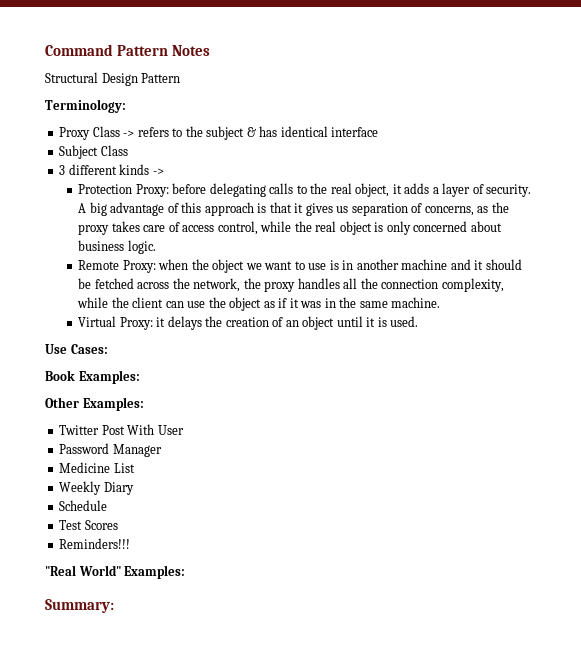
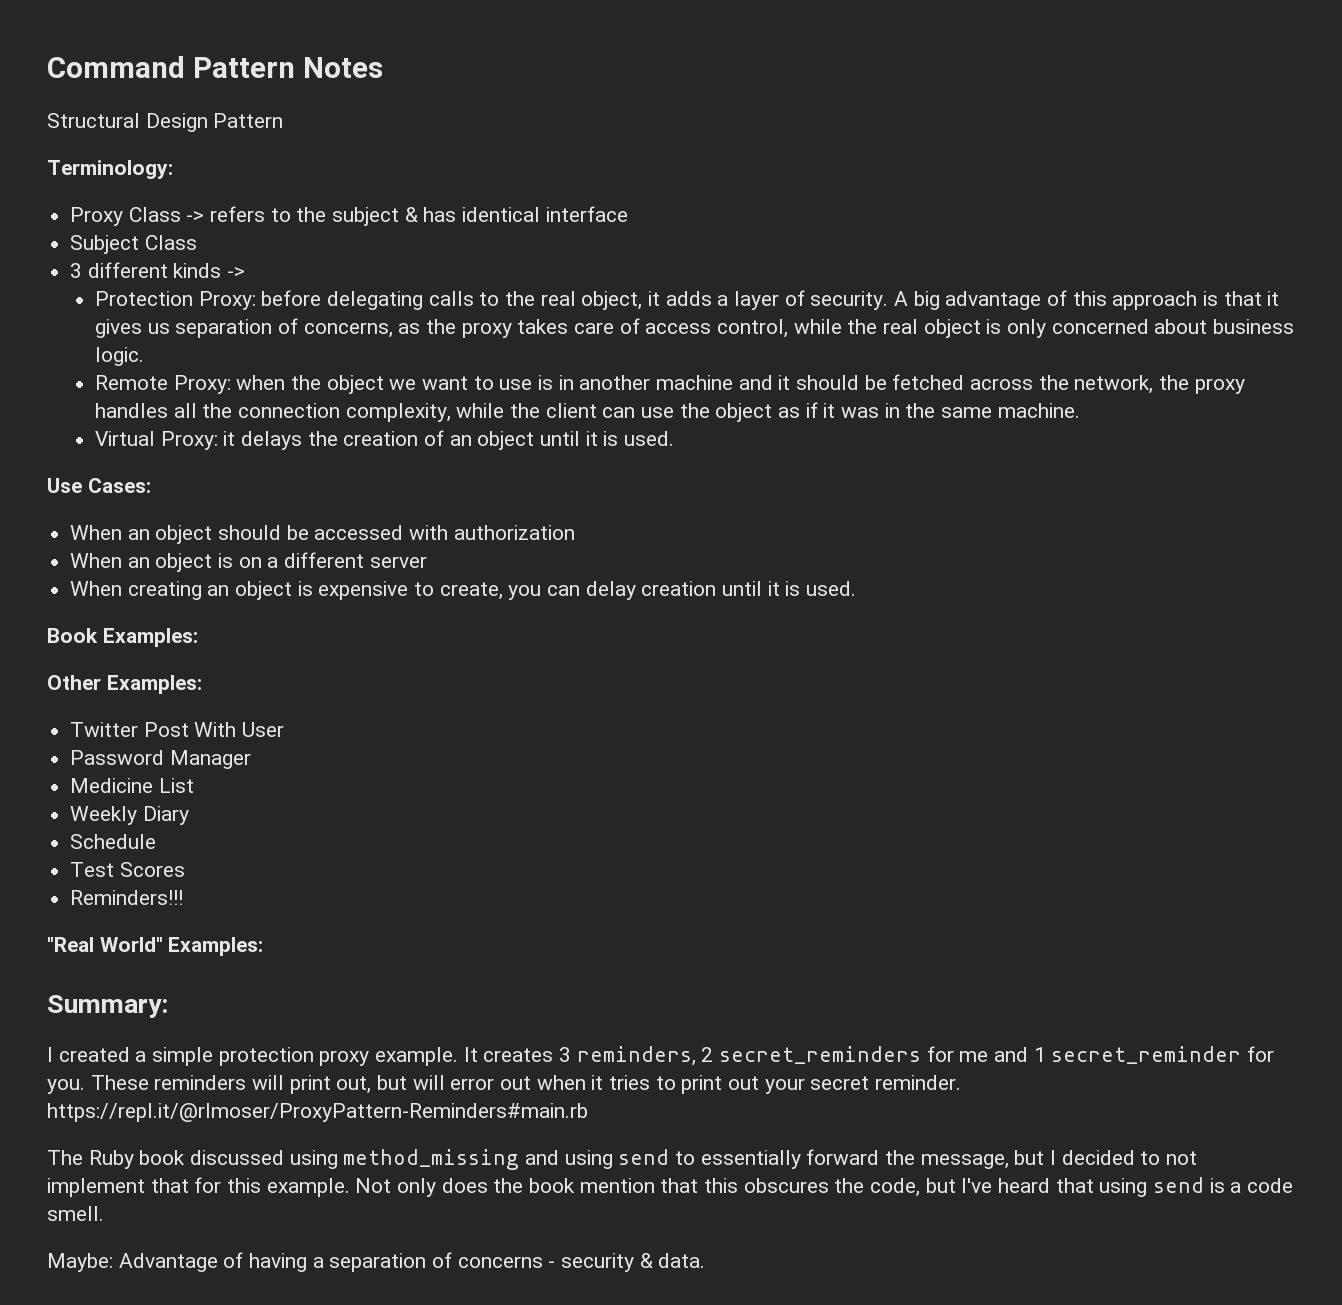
(108, 349) none -> [70,525,575,544] [70,552,427,572] [70,581,857,600] // When an object should be accessed with authorization // When an object is on a different server // When creating an object is expensive to create, you can delay creation until it is used.
(114, 606) none -> [47,1046,1275,1066] [47,1075,962,1094] [47,1103,588,1122] [47,1149,1198,1170] [47,1177,1294,1197] [47,1206,104,1221] [47,1252,706,1272] // I created a simple protection proxy example. It creates 3 reminders, 2 secret_reminders for me and 1 secret_reminder for you. These reminders will print out, but will error out when it tries to print out your secret reminder. https://repl.it/@rlmoser/ProxyPattern-Reminders#main.rb // The Ruby book discussed using method_missing and using send to essentially forward the message, but I decided to not implement that for this example. Not only does the book mention that this obscures the code, but I've heard that using send is a code smell. // Maybe: Advantage of having a separation of concerns - security & data.

